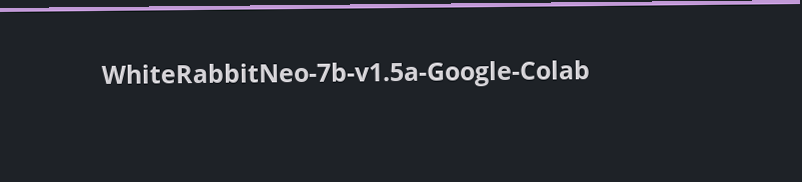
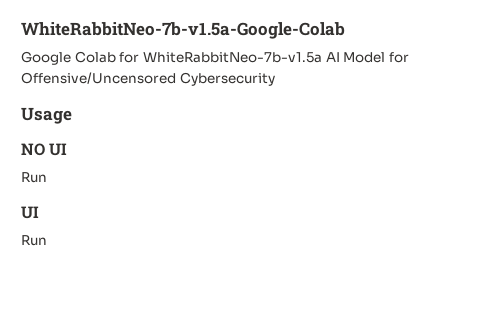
(590, 75) none -> [21,51,409,65] [21,72,275,86] [21,107,72,124] [21,143,68,156] [21,172,47,183] [21,206,39,219] [21,235,47,246] // Google Colab for WhiteRabbitNeo-7b-v1.5a AI Model for Offensive/Uncensored Cybersecurity // Usage // NO UI // Run // UI // Run

